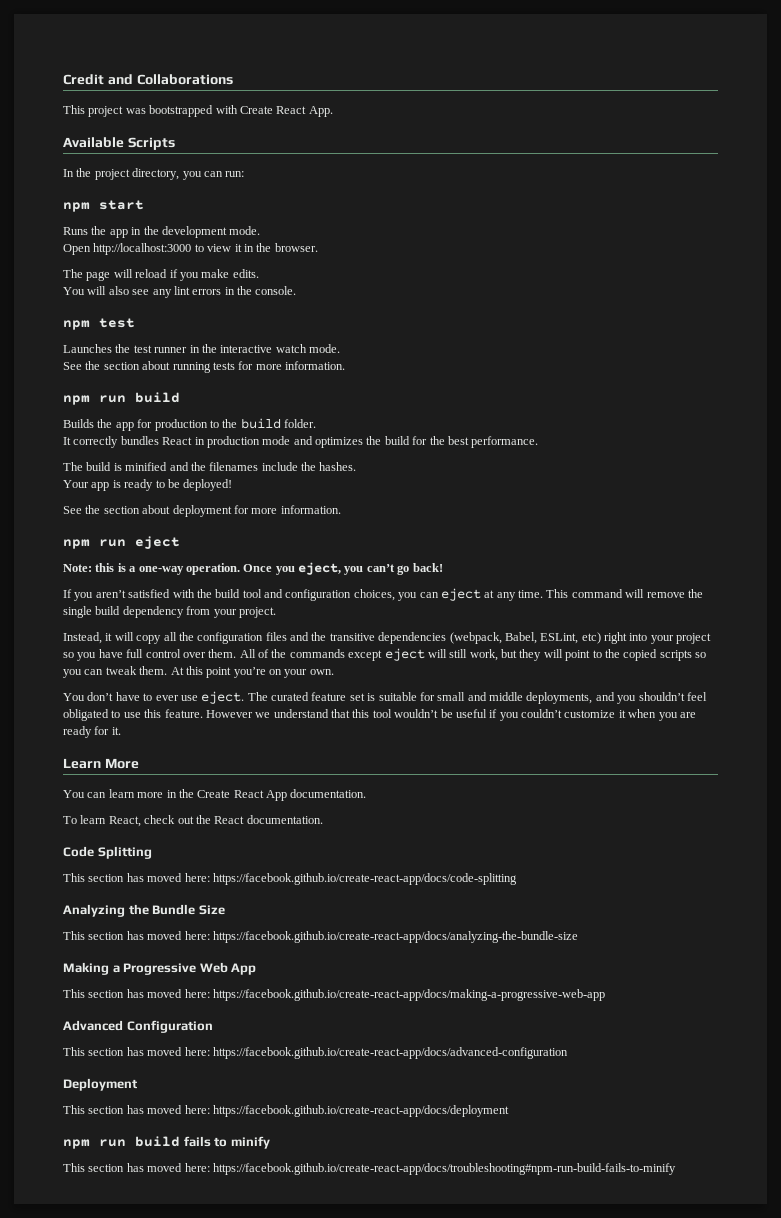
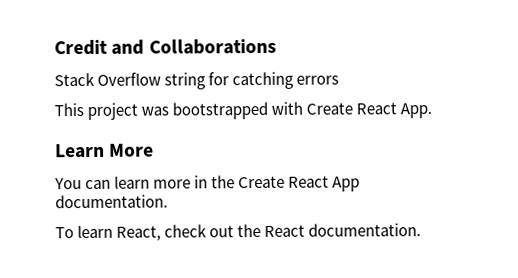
(233, 79) none -> [54,71,340,90] // Stack Overflow string for catching errors
[63,137,175,150] [63,168,245,180] [63,200,144,212] [63,226,261,238] [63,243,318,255] [63,269,259,281] [63,286,297,298] [63,318,135,330] [63,344,340,353] [63,361,345,373] [63,392,180,405] [63,418,316,431] [63,436,539,448] [63,462,357,471] [63,479,233,491] [63,505,341,517] [63,536,180,549] [63,562,443,575] [63,588,703,601] [63,606,276,618] [63,632,712,644] [63,648,706,661] [63,666,334,678] [63,691,707,704] [63,709,696,721] [63,726,121,738] // Available Scripts // In the project directory, you can run: // npm start // Runs the app in the development mode. // Open http://localhost:3000 to view it in the browser. // The page will reload if you make edits. // You will also see any lint errors in the console. // npm test // Launches the test runner in the interactive watch mode. // See the section about running tests for more information. // npm run build // Builds the app for production to the build folder. // It correctly bundles React in production mode and optimizes the build for the best performance. // The build is minified and the filenames include the hashes. // Your app is ready to be deployed! // See the section about deployment for more information. // npm run eject // Note: this is a one-way operation. Once you eject, you can’t go back! // If you aren’t satisfied with the build tool and configuration choices, you can eject at any time. This command will remove the single build dependency from your project. // Instead, it will copy all the configuration files and the transitive dependencies (webpack, Babel, ESLint, etc) right into your project so you have full control over them. All of the commands except eject will still work, but they will point to the copied scripts so you can tweak them. At this point you’re on your own. // You don’t have to ever use eject. The curated feature set is suitable for small and middle deployments, and you shouldn’t feel obligated to use this feature. However we understand that this tool wouldn’t be useful if you couldn’t customize it when you are ready for it. -> (433, 110) none
[63,846,152,859] [63,873,517,885] [63,904,225,917] [63,931,578,943] [63,962,257,975] [63,989,605,1001] [63,1020,213,1033] [63,1047,568,1059] [63,1078,138,1091] [63,1105,509,1117] [63,1136,270,1149] [63,1163,676,1175] // Code Splitting // This section has moved here: https://facebook.github.io/create-react-app/docs/code-splitting // Analyzing the Bundle Size // This section has moved here: https://facebook.github.io/create-react-app/docs/analyzing-the-bundle-size // Making a Progressive Web App // This section has moved here: https://facebook.github.io/create-react-app/docs/making-a-progressive-web-app // Advanced Configuration // This section has moved here: https://facebook.github.io/create-react-app/docs/advanced-configuration // Deployment // This section has moved here: https://facebook.github.io/create-react-app/docs/deployment // npm run build fails to minify // This section has moved here: https://facebook.github.io/create-react-app/docs/troubleshooting#npm-run-build-fails-to-minify -> (422, 230) none

